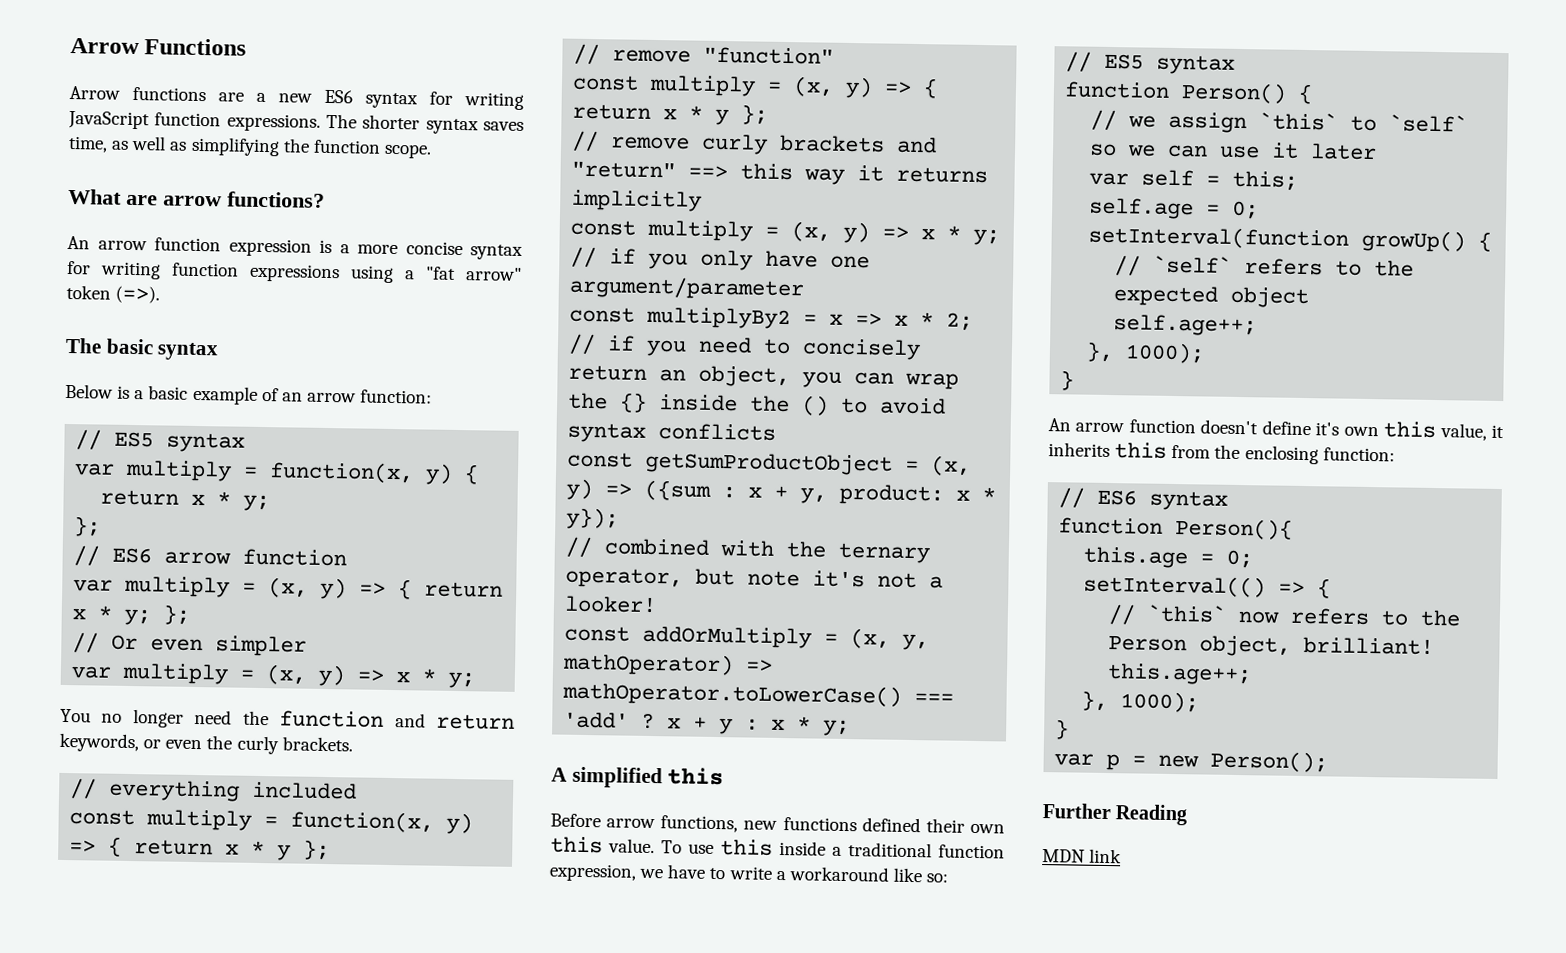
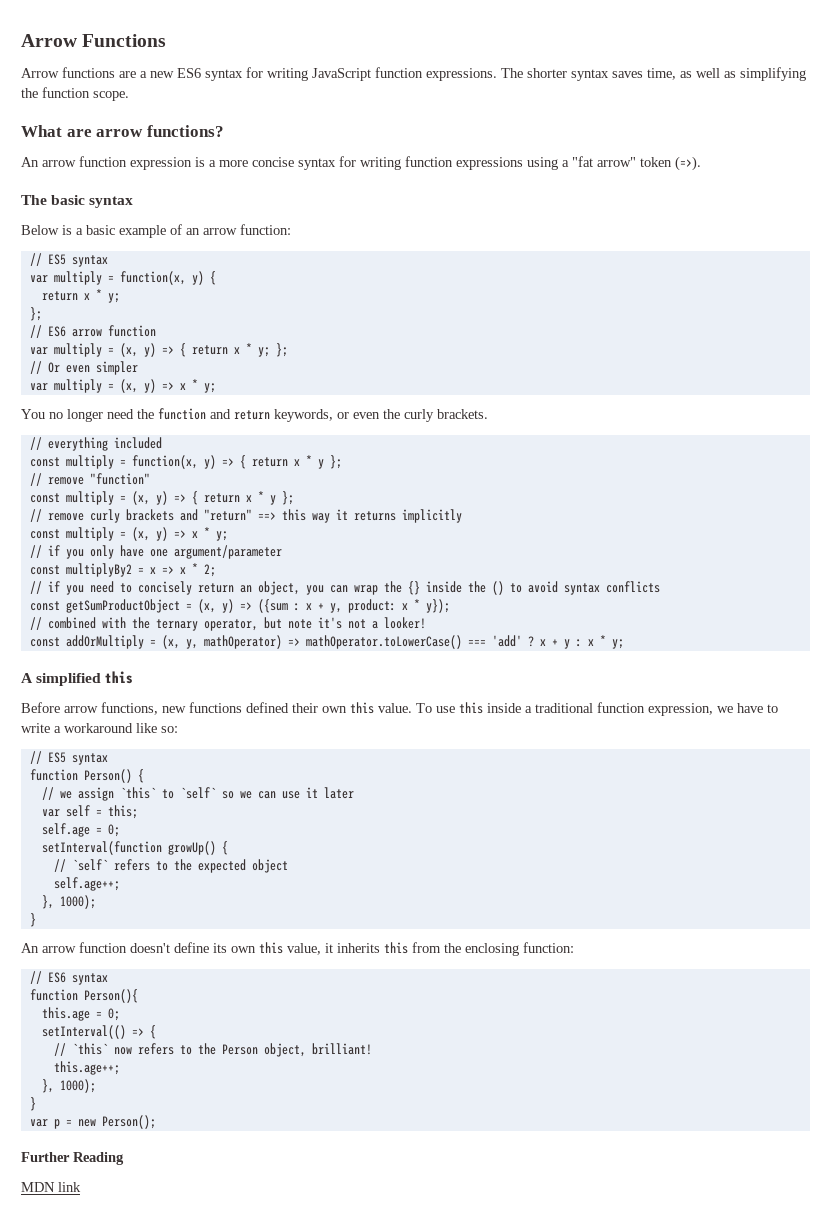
[1315,422,1340,436] it's -> [213,943,227,953] its

